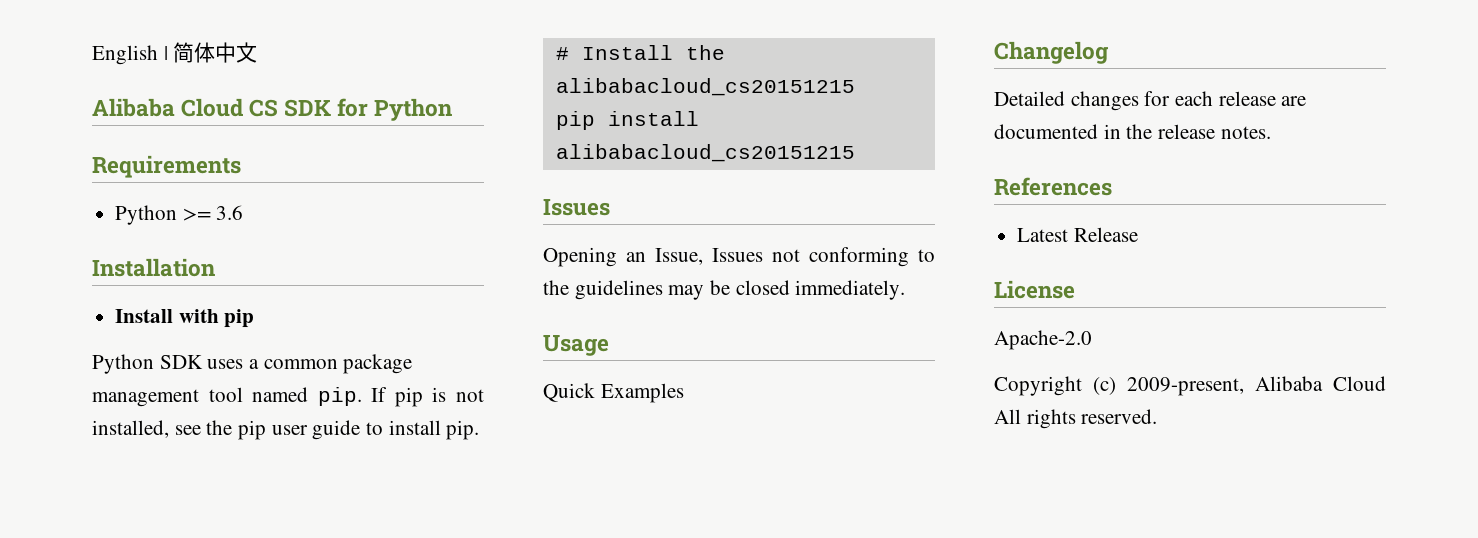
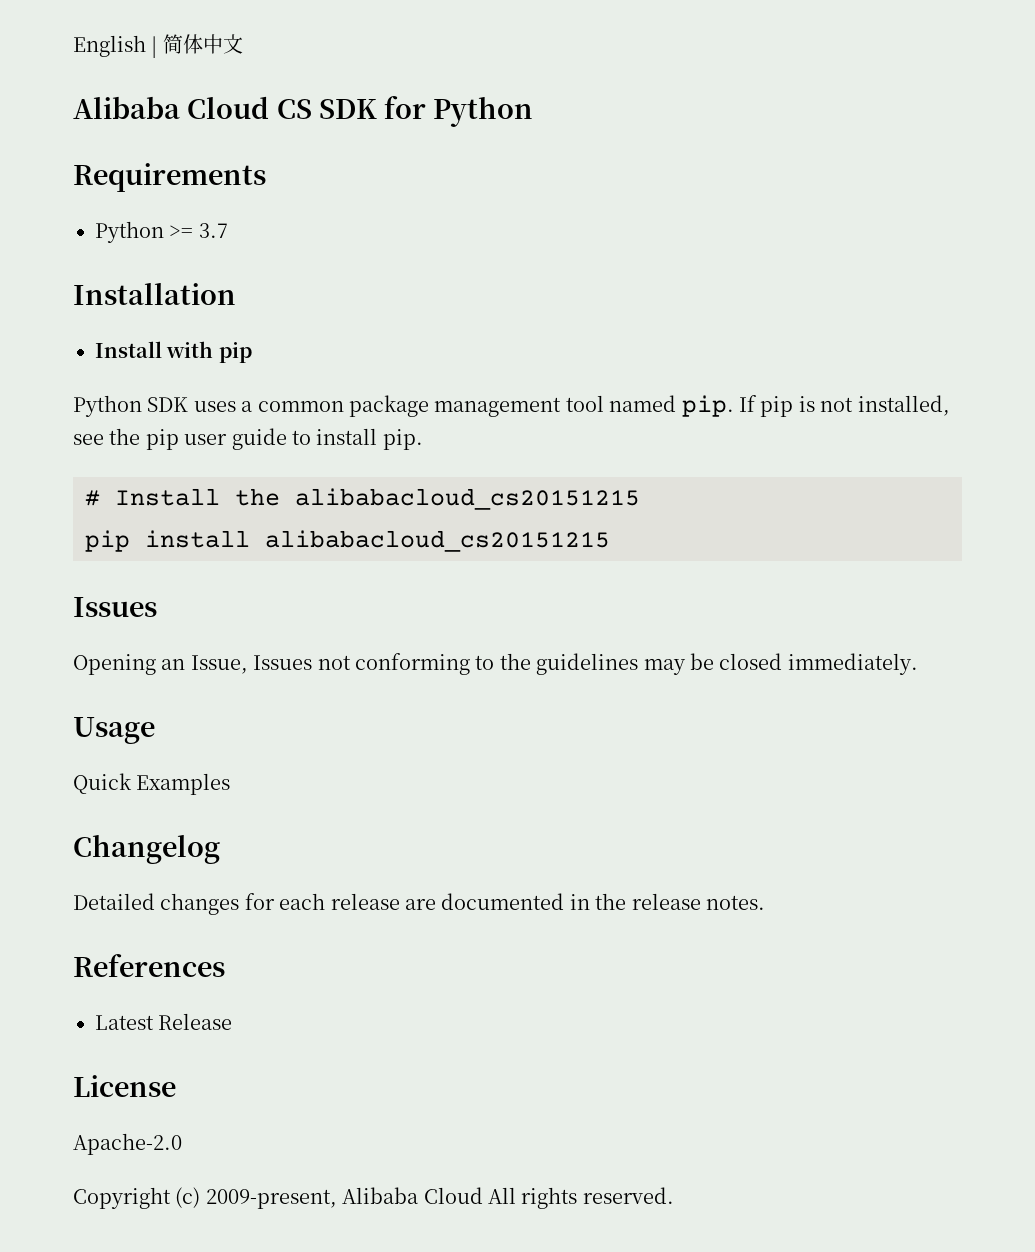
[216,205,244,220] 3.6 -> [198,223,228,238] 3.7

